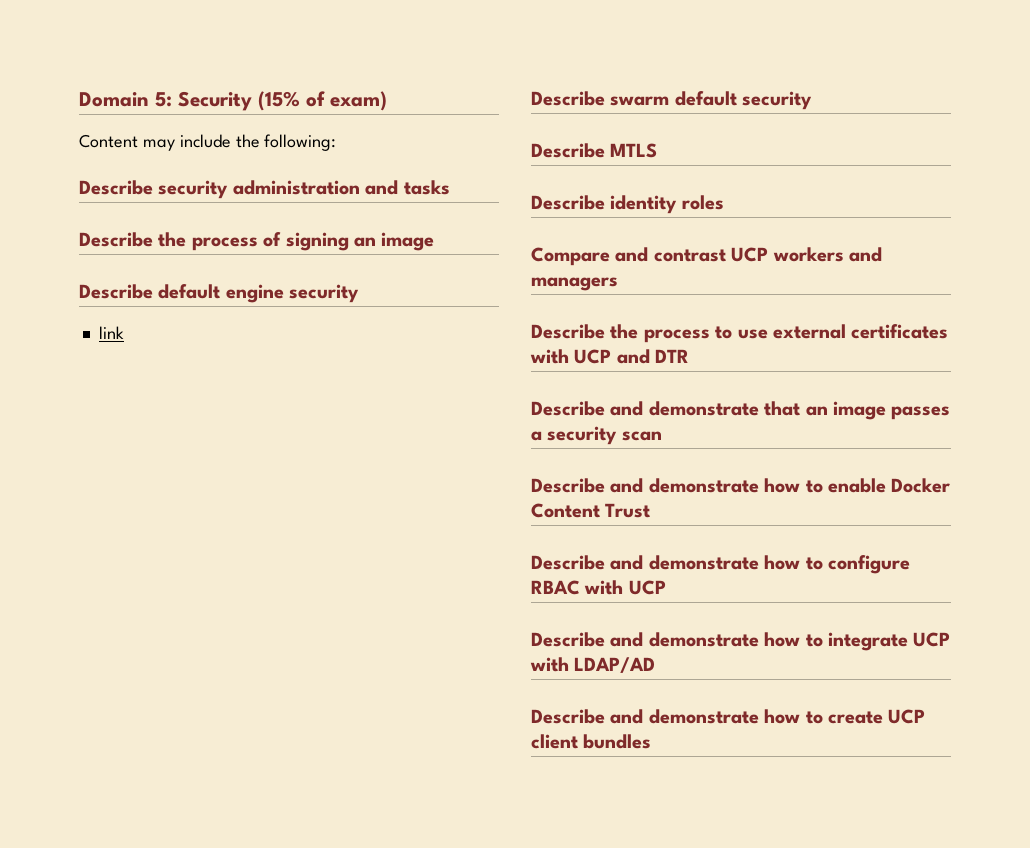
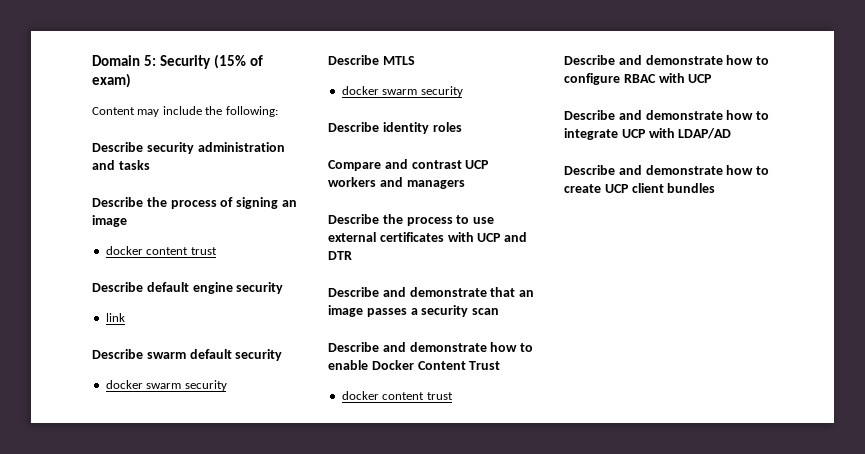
(435, 241) none -> [105,246,217,255] // docker content trust
(813, 100) none -> [105,380,227,391] // docker swarm security
(658, 150) none -> [341,86,463,97] // docker swarm security
(651, 510) none -> [341,391,453,400] // docker content trust

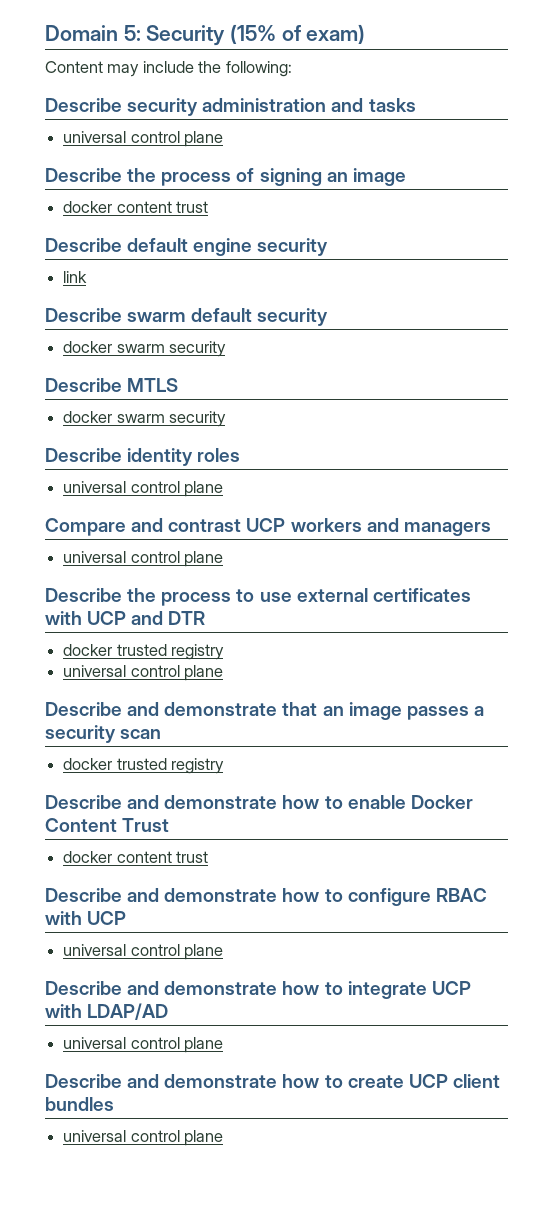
(150, 165) none -> [63,131,224,147] // universal control plane
(462, 127) none -> [63,481,224,497] // universal control plane
(465, 184) none -> [63,551,224,567] // universal control plane
(352, 255) none -> [63,644,225,660] [63,665,224,681] // docker trusted registry // universal control plane
(500, 311) none -> [63,758,225,774] // docker trusted registry
(713, 78) none -> [63,944,224,960] // universal control plane
(732, 133) none -> [63,1037,224,1053] // universal control plane
(716, 188) none -> [63,1130,224,1146] // universal control plane

